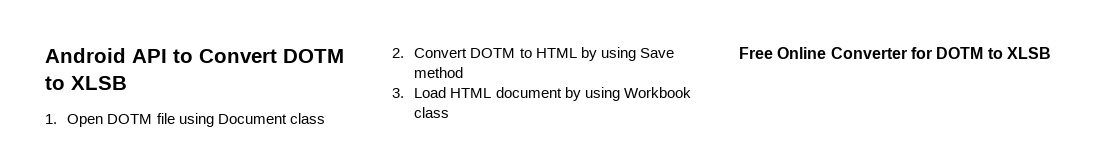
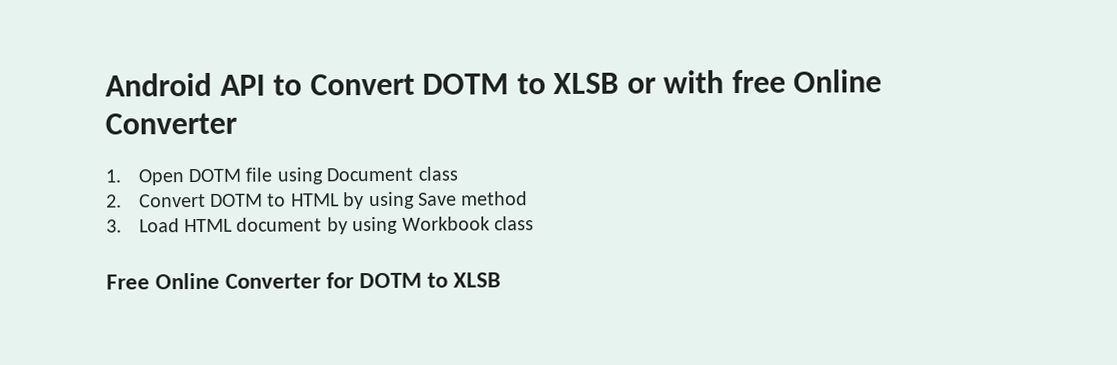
(127, 83) none -> [626,69,883,94] [105,112,237,135] or with free Online Converter

